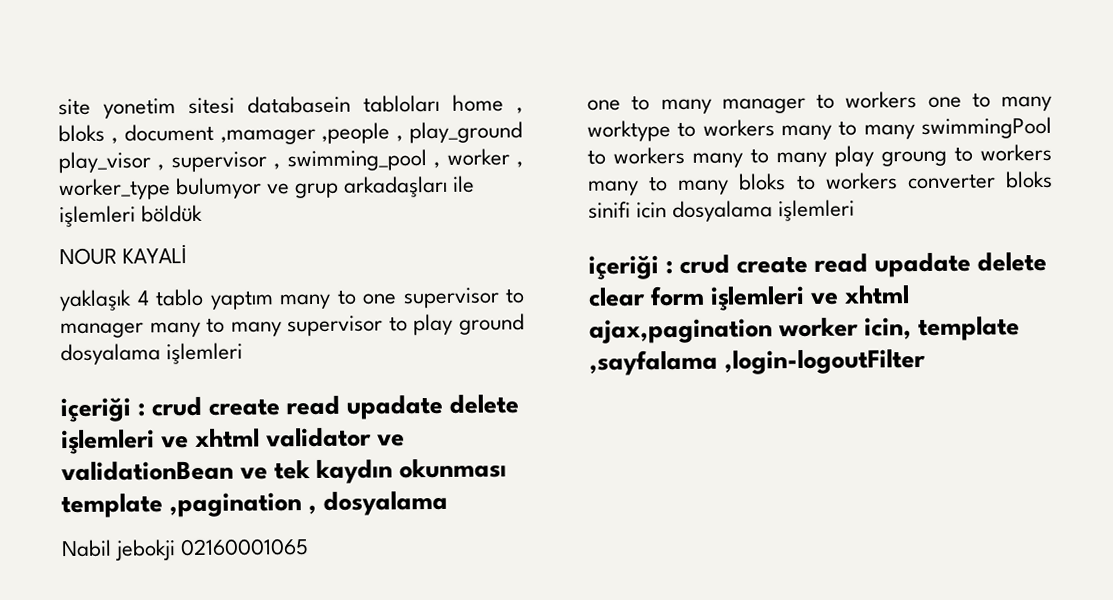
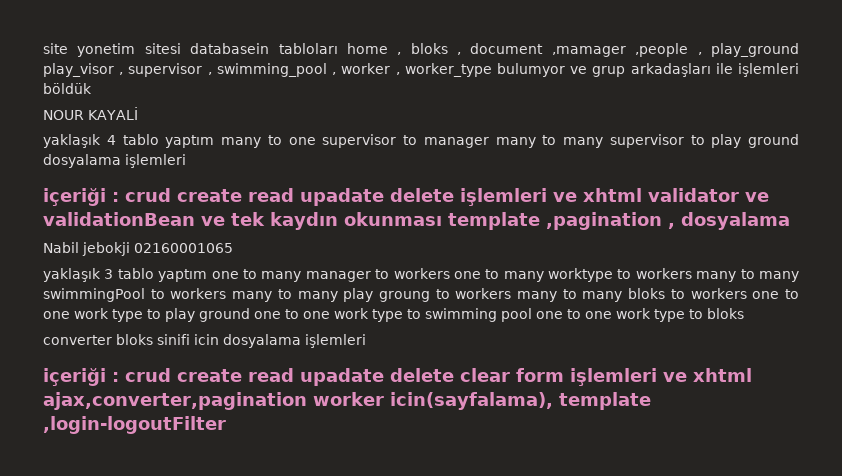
(310, 547) none -> [43,268,208,282] yaklaşık 3 tablo yaptım
(898, 181) none -> [752,289,800,299] [43,308,744,322] one to one work type to play ground one to one work type to swimming pool one to one work type to bloks //
[589,316,1021,344] [589,349,718,376] ajax,pagination worker icin, template ,sayfalama -> [43,392,651,410] ajax,converter,pagination worker icin(sayfalama), template

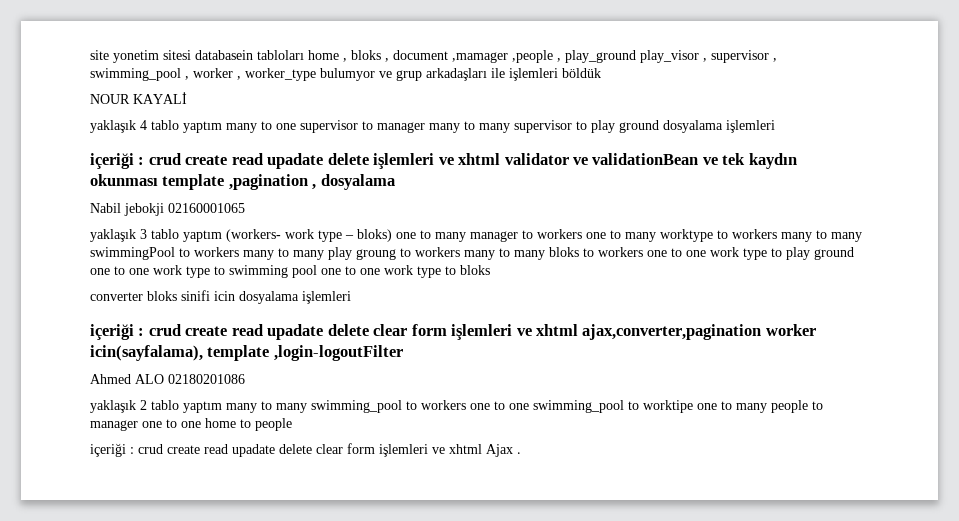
(208, 275) none -> [226,229,392,242] (workers- work type – bloks)
(226, 425) none -> [90,374,245,384] [90,400,823,413] [90,418,292,431] [90,443,521,457] // Ahmed ALO 02180201086 // yaklaşık 2 tablo yaptım many to many swimming_pool to workers one to one swimming_pool to worktipe one to many people to manager one to one home to people // içeriği : crud create read upadate delete clear form işlemleri ve xhtml Ajax .

